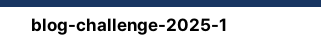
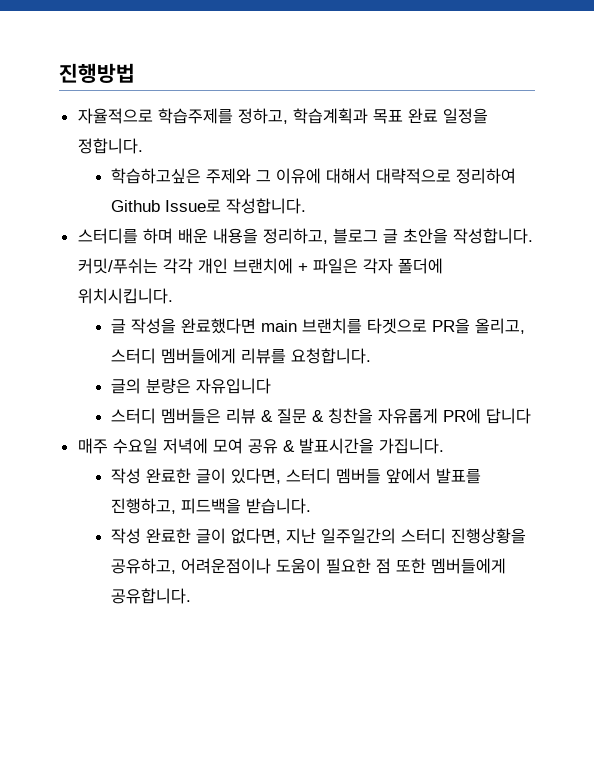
[31,18,227,35] blog-challenge-2025-1 -> [59,63,135,83] [77,108,488,124] [77,138,143,154] [111,168,517,184] [111,198,307,214] [77,228,533,244] [77,258,443,274] [77,288,173,304] [111,318,526,334] [111,348,372,364] [111,378,272,394] [111,408,532,424] [77,438,444,454] [111,468,482,484] [111,498,312,514] [111,528,527,544] [111,558,507,574] [111,588,192,604] 진행방법 // 자율적으로 학습주제를 정하고, 학습계획과 목표 완료 일정을 정합니다. // 학습하고싶은 주제와 그 이유에 대해서 대략적으로 정리하여 Github Issue로 작성합니다. // 스터디를 하며 배운 내용을 정리하고, 블로그 글 초안을 작성합니다. 커밋/푸쉬는 각각 개인 브랜치에 + 파일은 각자 폴더에 위치시킵니다. // 글 작성을 완료했다면 main 브랜치를 타겟으로 PR을 올리고, 스터디 멤버들에게 리뷰를 요청합니다. // 글의 분량은 자유입니다 // 스터디 멤버들은 리뷰 & 질문 & 칭찬을 자유롭게 PR에 답니다 // 매주 수요일 저녁에 모여 공유 & 발표시간을 가집니다. // 작성 완료한 글이 있다면, 스터디 멤버들 앞에서 발표를 진행하고, 피드백을 받습니다. // 작성 완료한 글이 없다면, 지난 일주일간의 스터디 진행상황을 공유하고, 어려운점이나 도움이 필요한 점 또한 멤버들에게 공유합니다.

